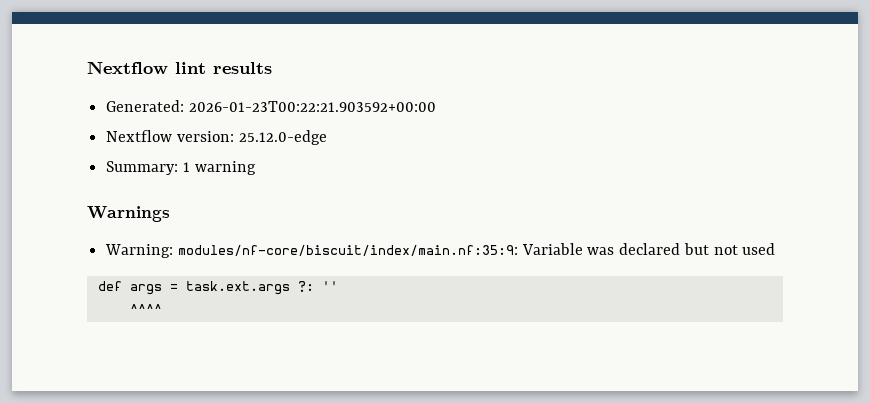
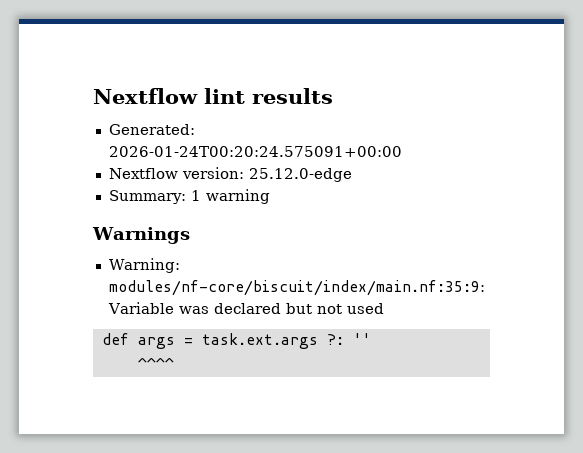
[188,101,436,112] 2026-01-23T00:22:21.903592+00:00 -> [108,146,402,157] 2026-01-24T00:20:24.575091+00:00

